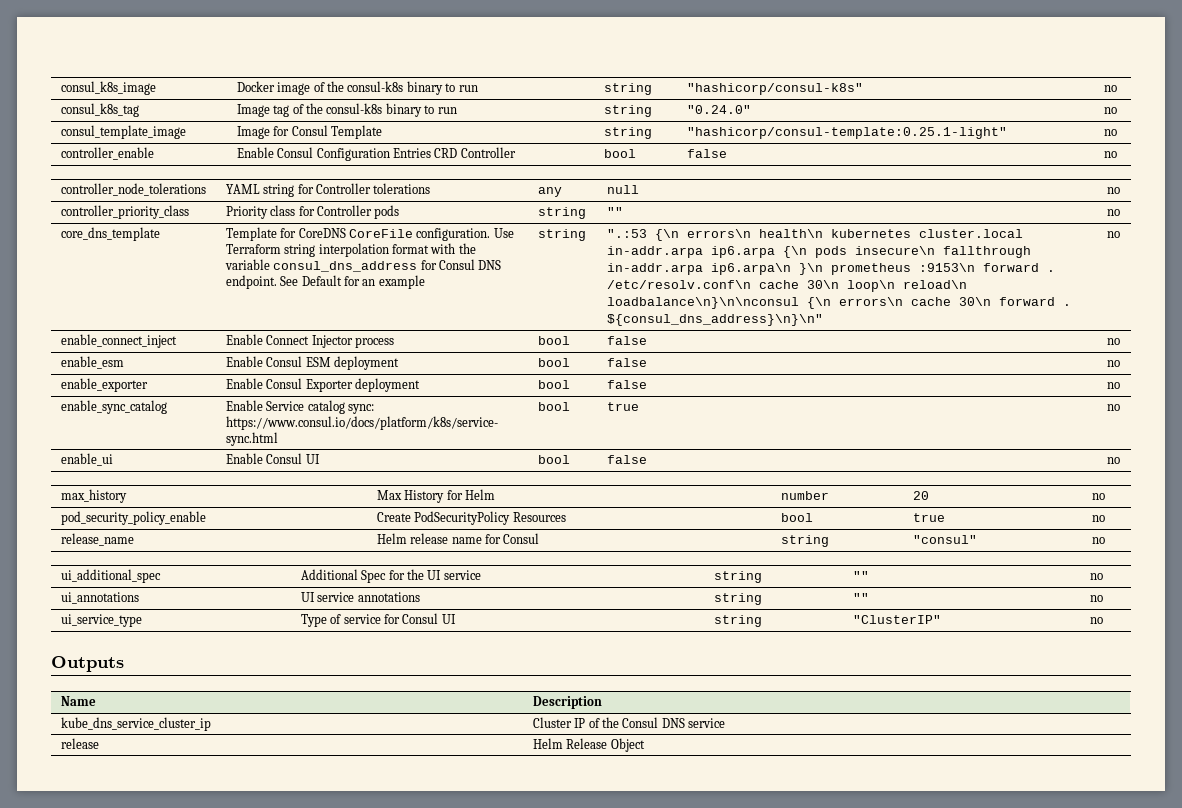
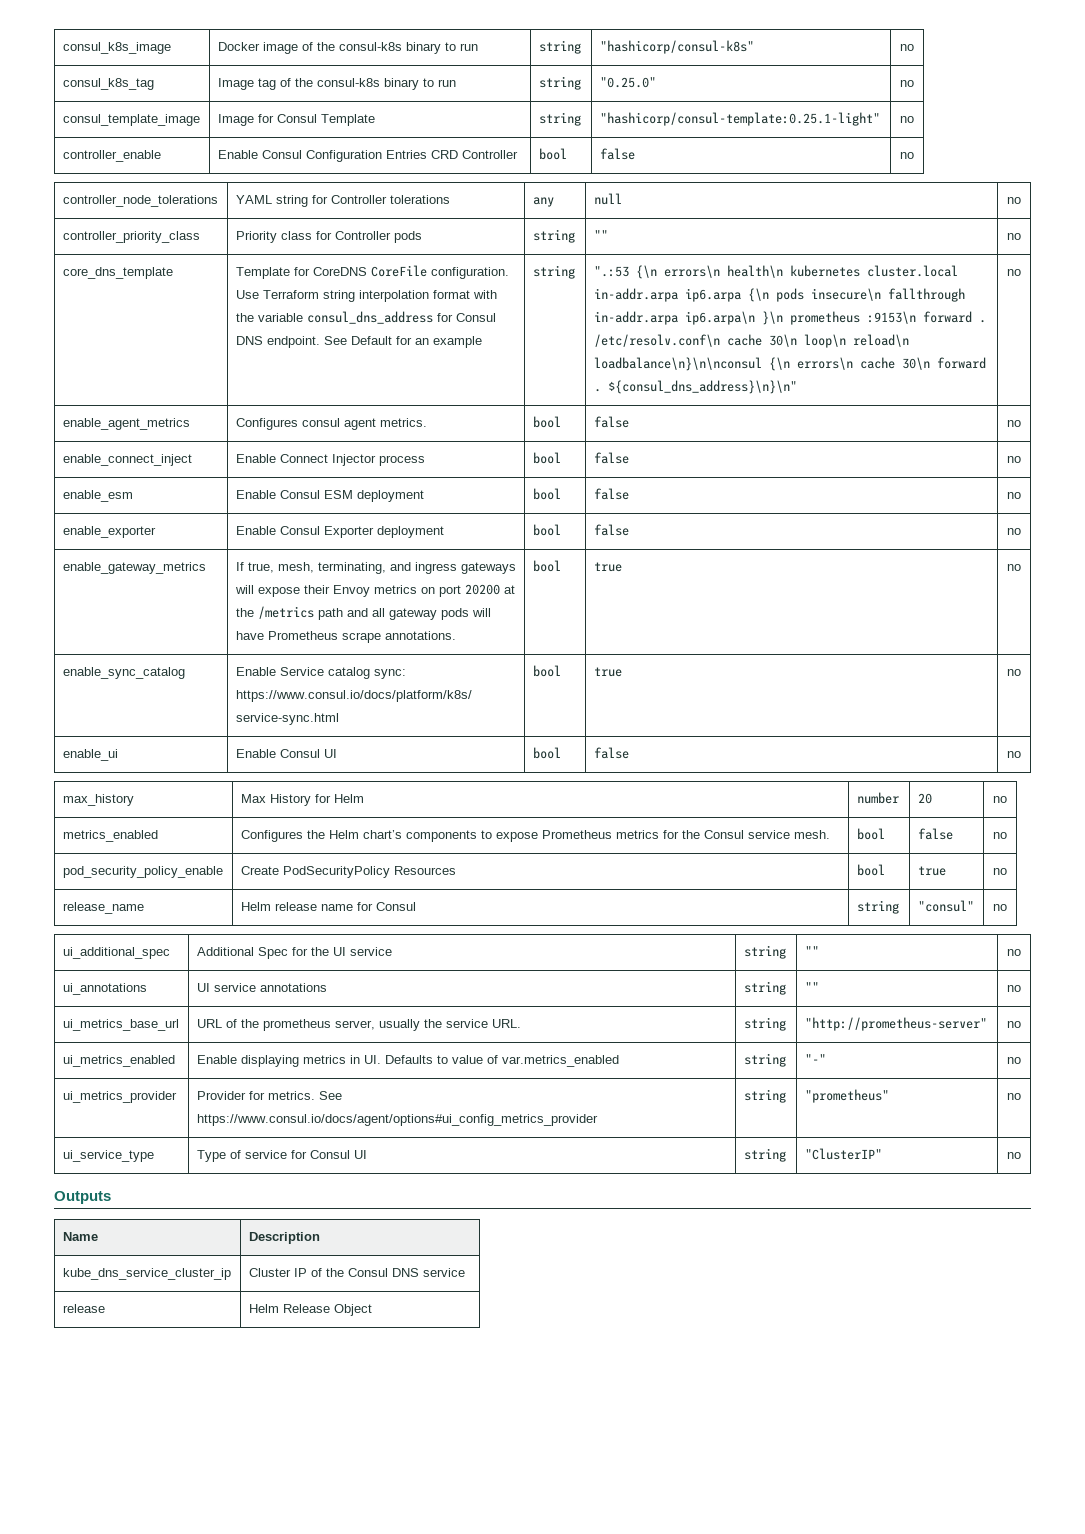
[686,105,751,114] "0.24.0" -> [599,77,656,88] "0.25.0"
(1120, 234) none -> [62,418,190,430] [235,418,427,430] [532,416,561,428] [593,416,629,428] [1007,420,1021,427] // enable_agent_metrics | Configures consul agent metrics. | bool | false | no
(1120, 385) none -> [62,562,206,574] [235,562,516,574] [234,584,515,597] [235,606,491,620] [235,631,456,643] [532,560,561,572] [593,562,622,572] [1007,564,1021,571] // enable_gateway_metrics | If true, mesh, terminating, and ingress gateways will expose their Envoy metrics on port 20200 at the /metrics path and all gateway pods will have Prometheus scrape annotations. | bool | true | no
(1105, 496) none -> [62,830,158,842] [240,830,830,842] [856,828,885,840] [917,828,953,840] [993,832,1007,839] // metrics_enabled | Configures the Helm chart’s components to expose Prometheus metrics for the Consul service mesh. | bool | false | no
(1103, 598) none -> [62,1019,179,1031] [196,1019,521,1031] [743,1017,786,1031] [804,1017,987,1031] [1007,1021,1021,1028] [62,1055,175,1067] [196,1055,619,1067] [743,1053,786,1067] [804,1054,826,1064] [1007,1057,1021,1064] [62,1091,177,1103] [196,1091,342,1100] [196,1114,598,1126] [743,1089,786,1103] [804,1089,889,1103] [1007,1093,1021,1100] // ui_metrics_base_url | URL of the prometheus server, usually the service URL. | string | "http://prometheus-server" | no // ui_metrics_enabled | Enable displaying metrics in UI. Defaults to value of var.metrics_enabled | string | "-" | no // ui_metrics_provider | Provider for metrics. See https://www.consul.io/docs/agent/options#ui_config_metrics_provider | string | "prometheus" | no

